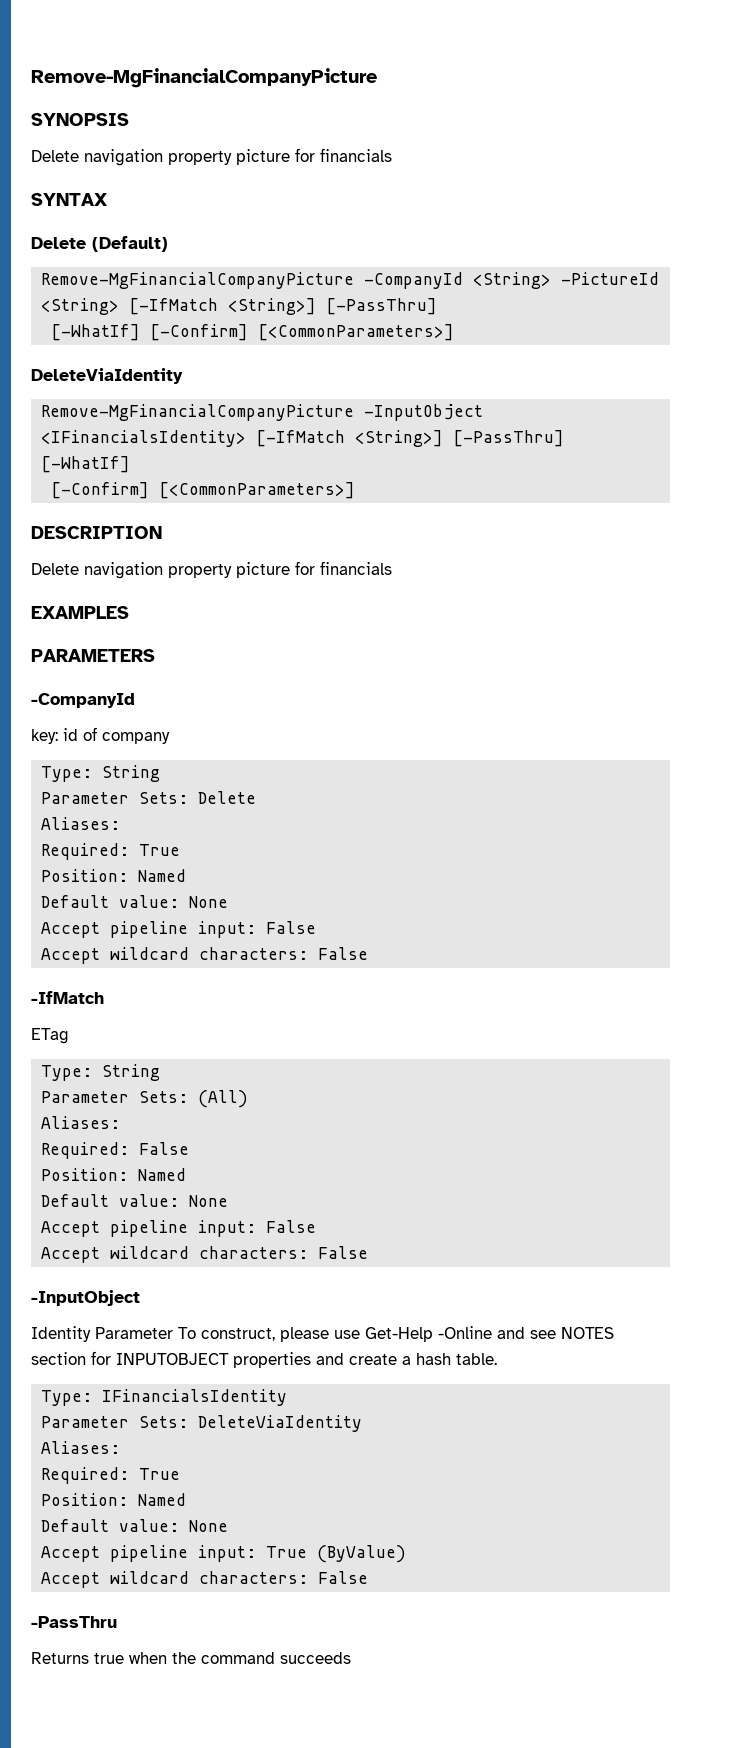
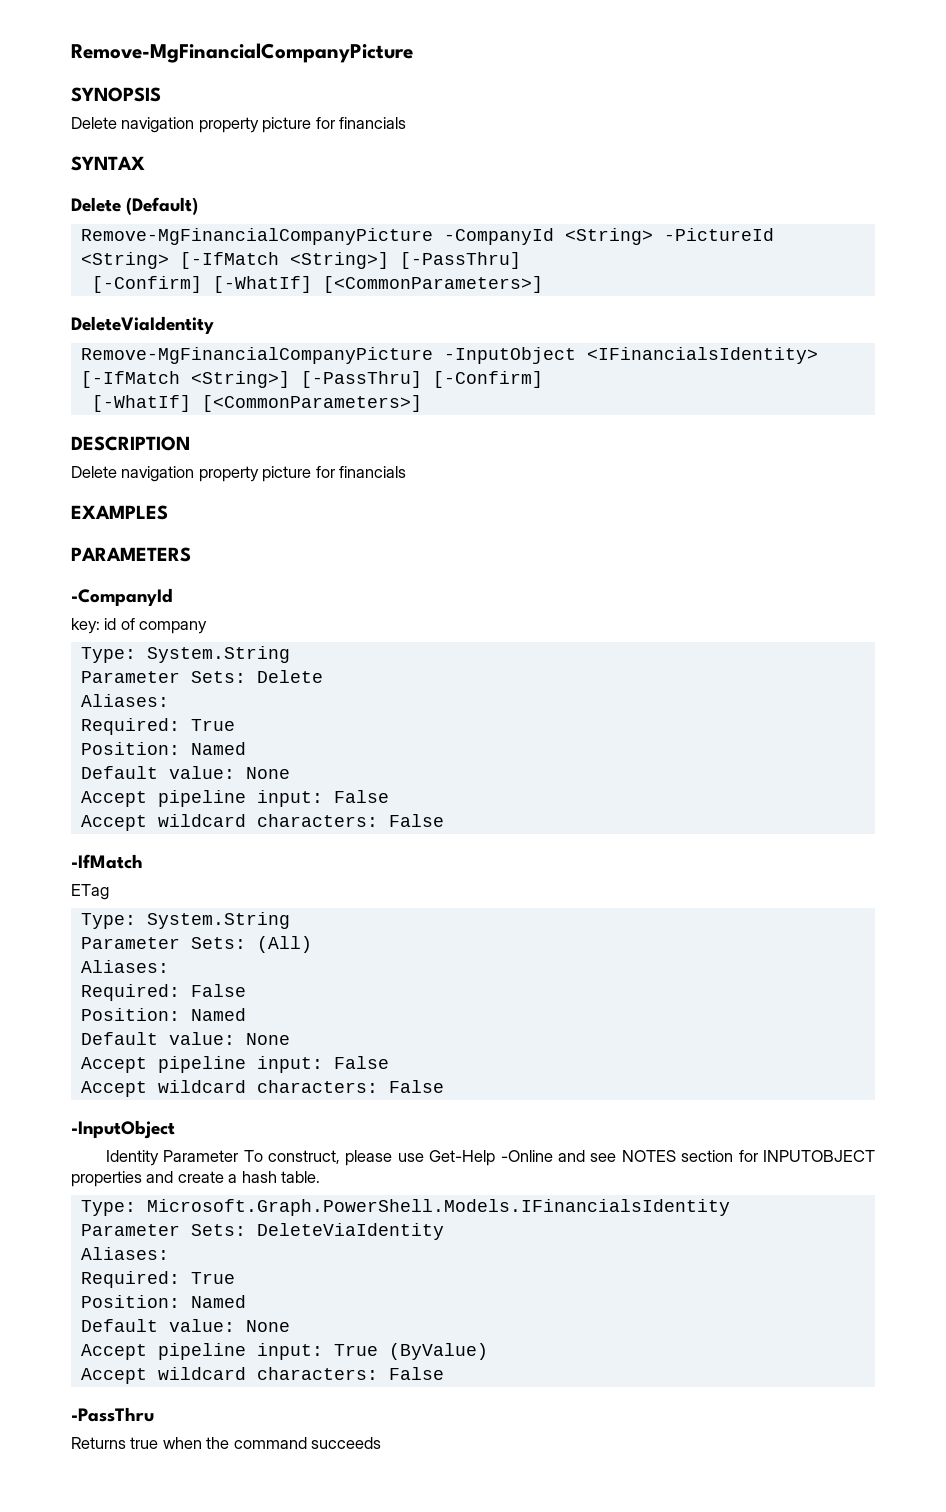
[51,324,249,341] [-WhatIf] [-Confirm] -> [91,276,312,293] [-Confirm] [-WhatIf]
[41,456,131,473] [51,482,150,499] [-WhatIf] // [-Confirm] -> [432,371,543,388] [91,395,191,412] [-Confirm] // [-WhatIf]
[102,765,161,782] String -> [146,646,290,663] System.String
[102,1064,161,1081] String -> [146,912,290,929] System.String
[102,1389,288,1406] IFinancialsIdentity -> [146,1199,730,1216] Microsoft.Graph.PowerShell.Models.IFinancialsIdentity

